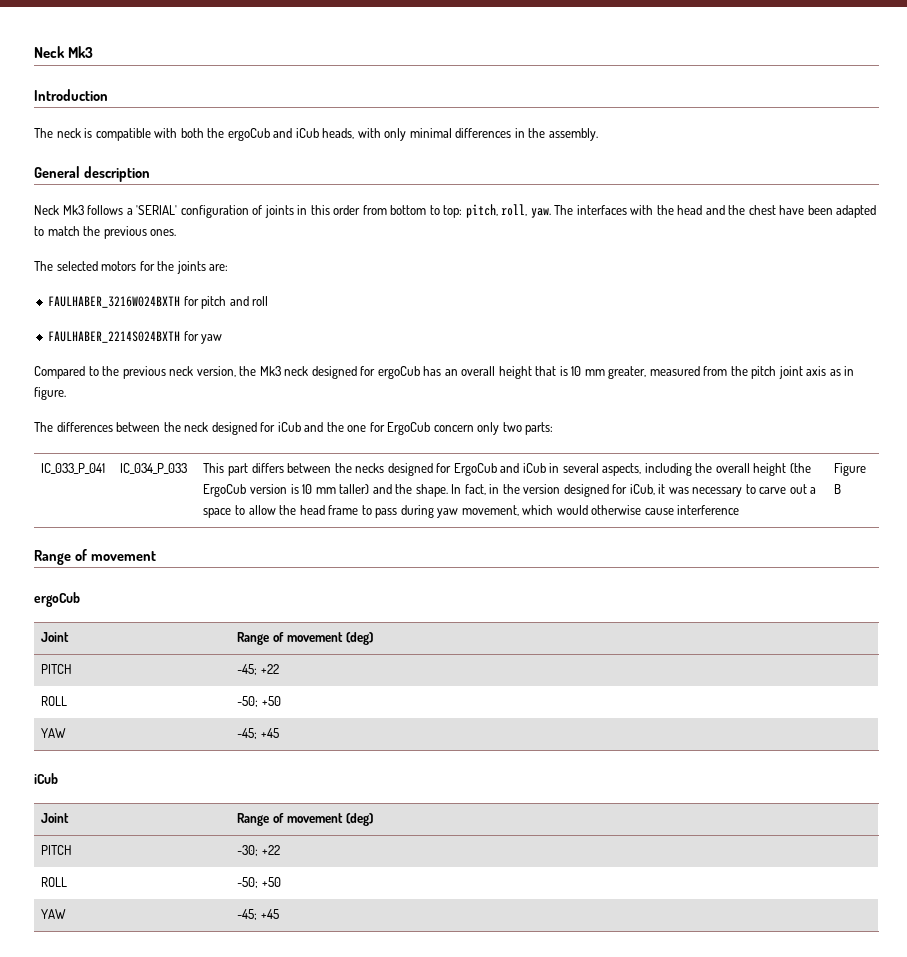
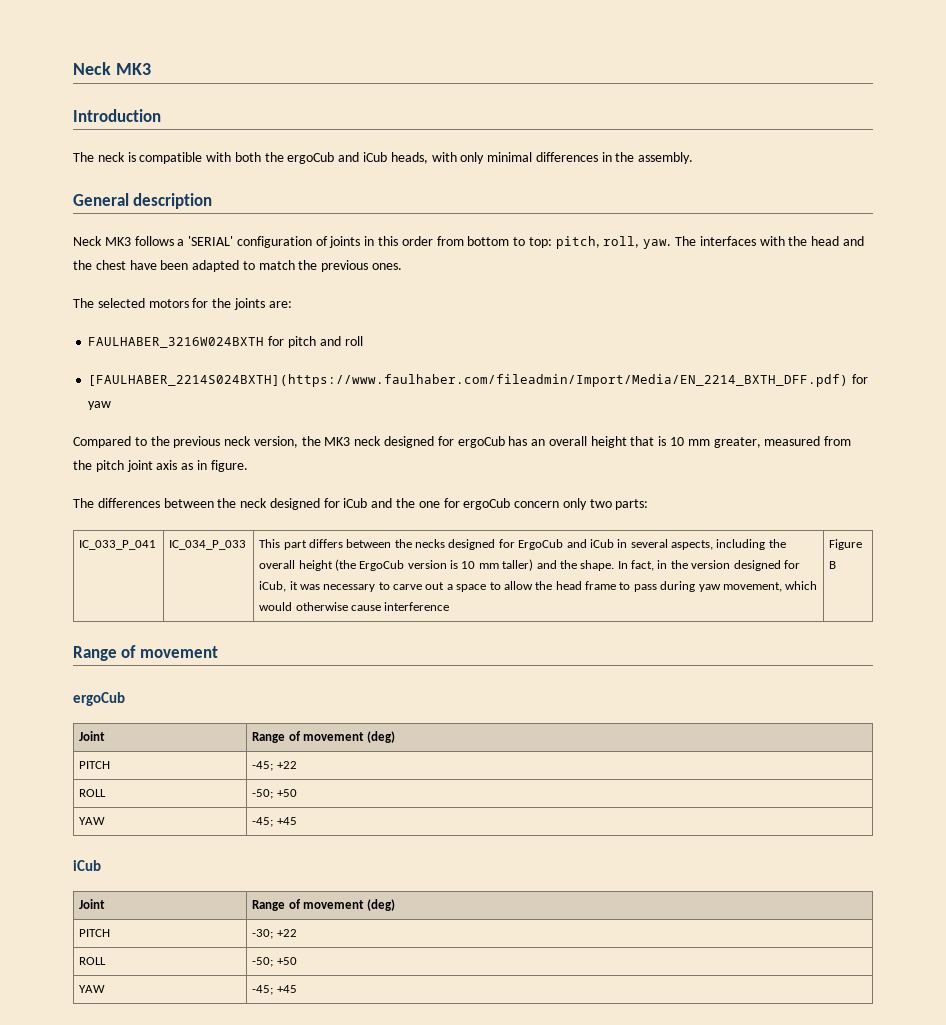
[34,46,94,58] Neck Mk3 -> [73,62,151,75] Neck MK3
[62,205,84,215] Mk3 -> [104,237,131,246] MK3
[48,331,181,343] FAULHABER_2214S024BXTH -> [88,374,849,387] [FAULHABER_2214S024BXTH](https://www.faulhaber.com/fileadmin/Import/Media/EN_2214_BXTH_DFF.pdf)
[259,366,281,376] Mk3 -> [324,437,351,446] MK3
[387,422,431,435] ErgoCub -> [463,498,511,510] ergoCub

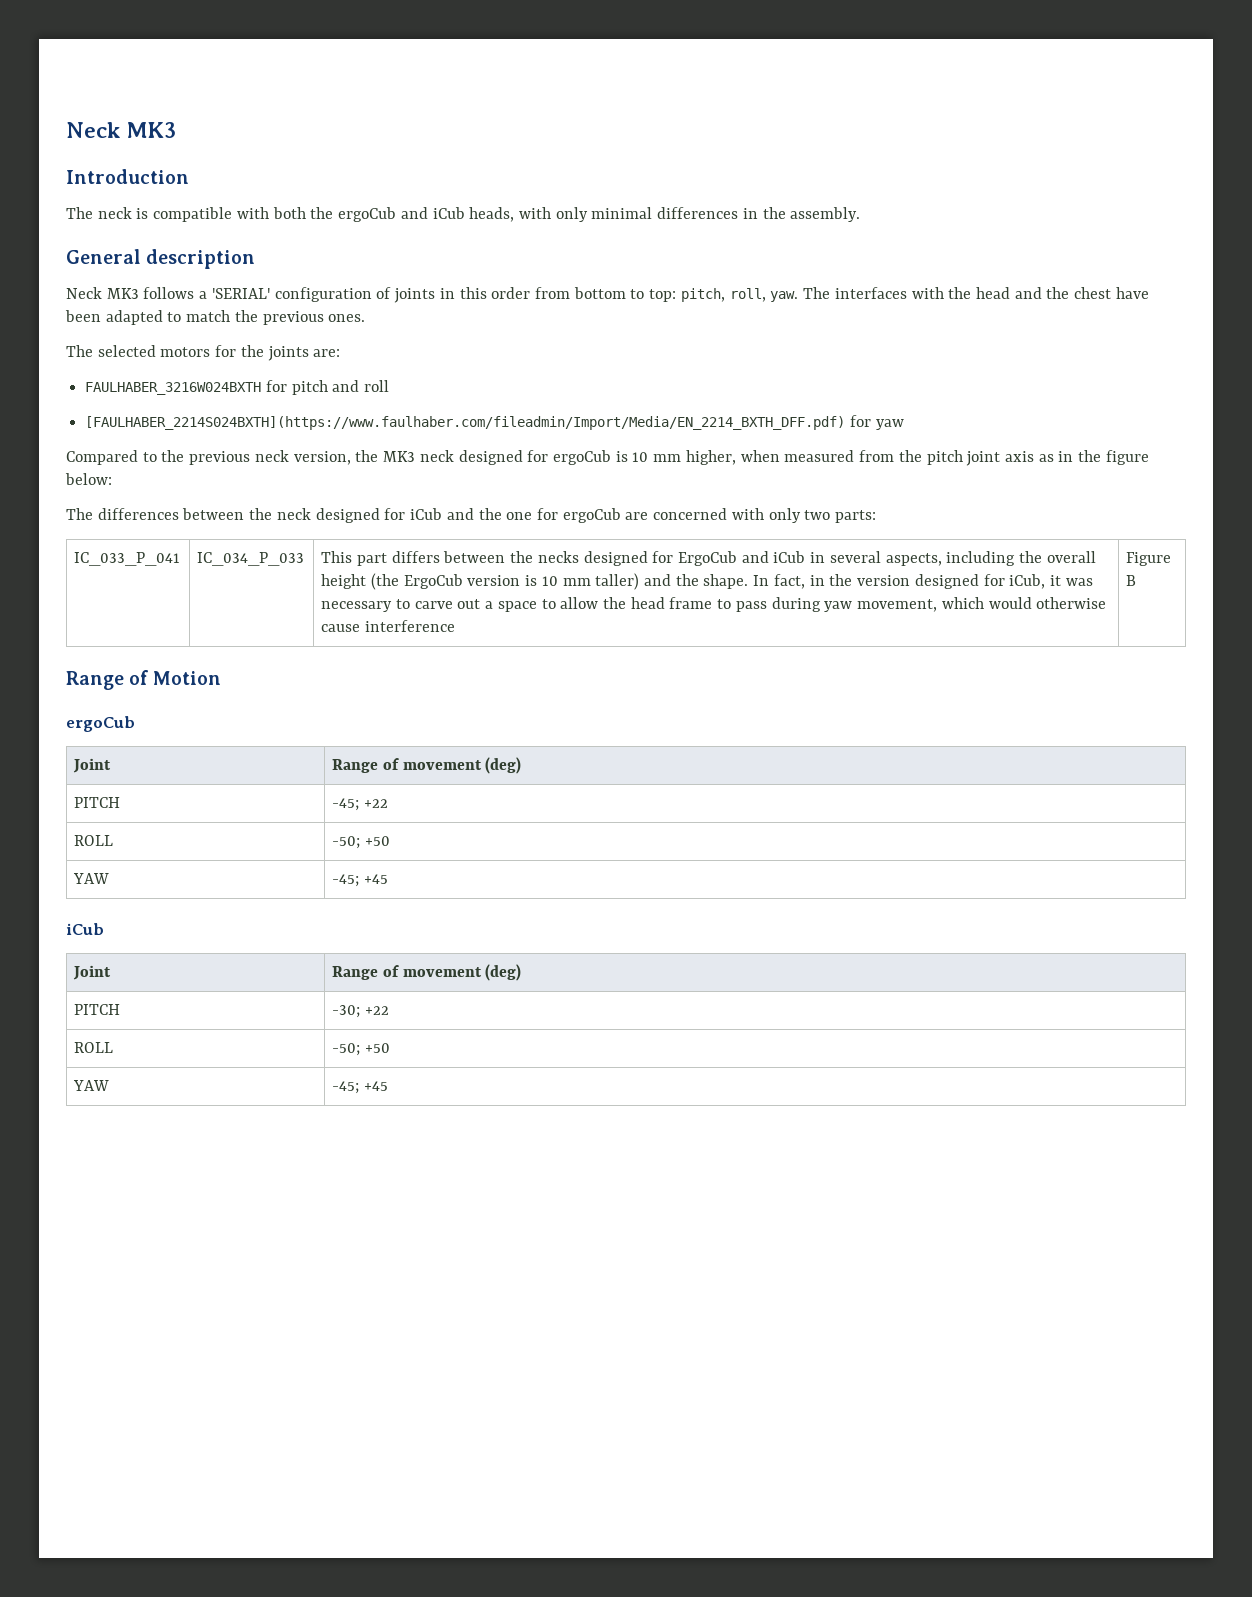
[508,436,761,448] has an overall height that is 10 mm greater, -> [615,450,780,465] is 10 mm higher, when
[210,460,248,472] figure. -> [1078,450,1149,465] [65,473,112,485] the figure below:
[514,501,560,508] concern -> [625,508,764,520] are concerned with
[139,646,218,658] movement -> [152,671,221,685] Motion

